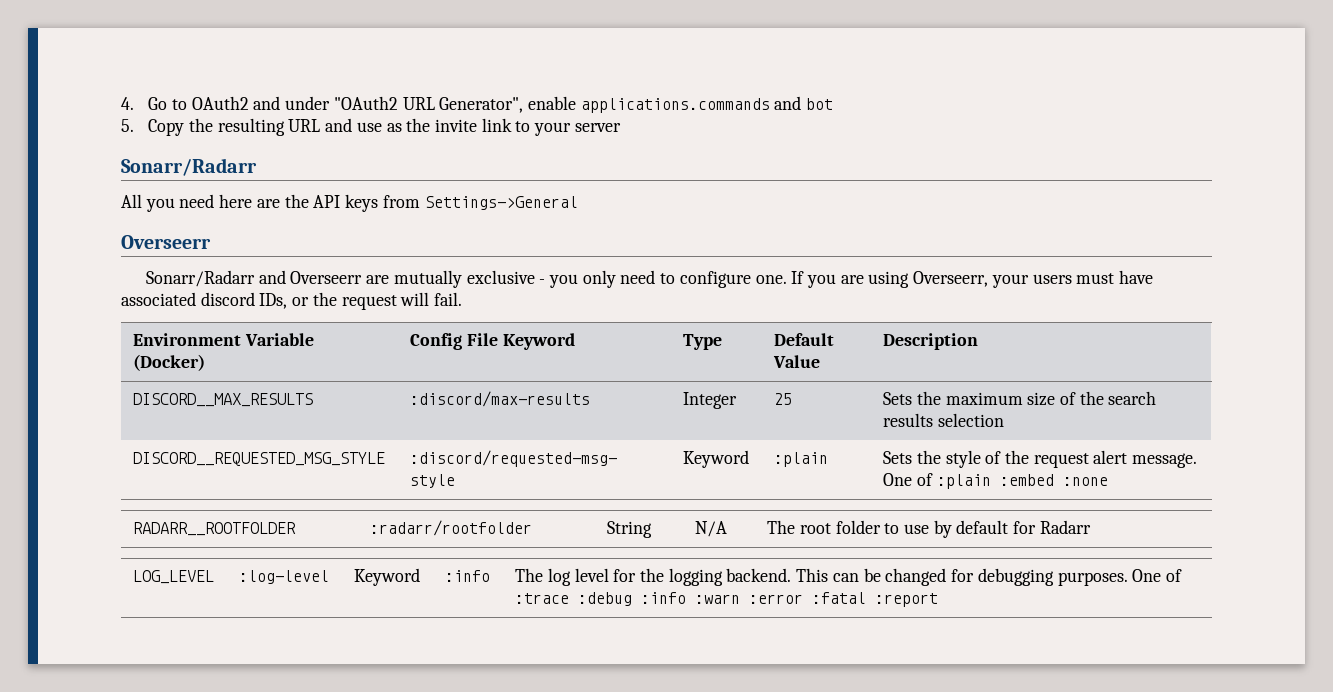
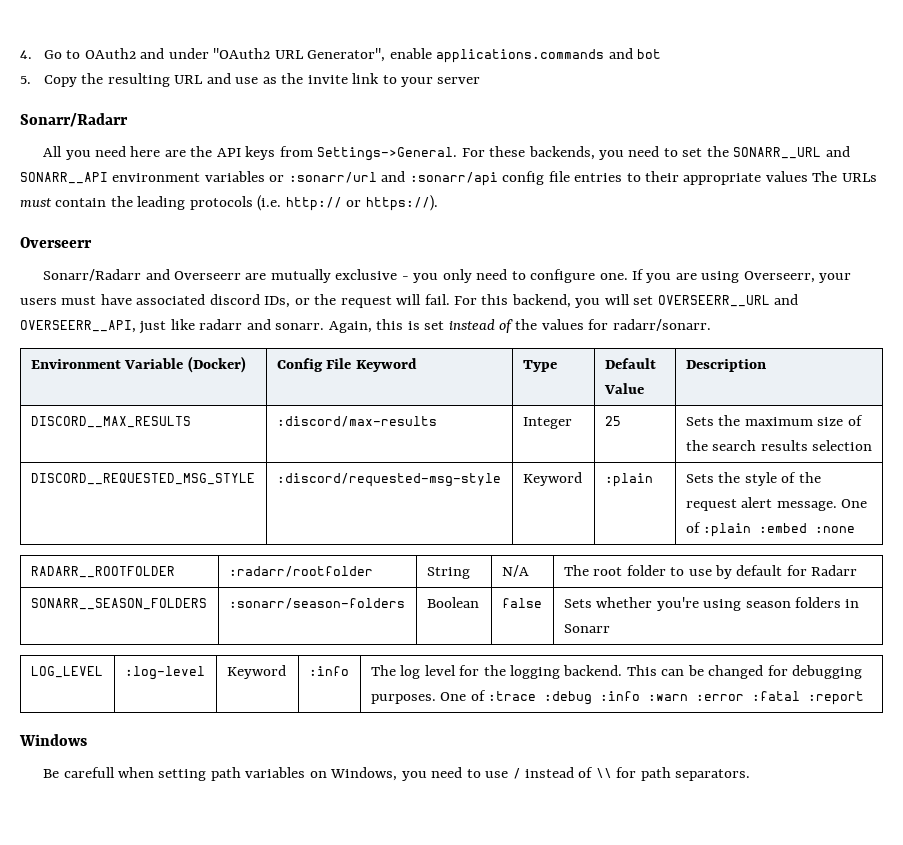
[424,196,578,210] Settings->General -> [317,146,850,161] [20,171,877,186] [20,195,438,211] Settings->General. For these backends, you need to set the SONARR__URL and SONARR__API environment variables or :sonarr/url and :sonarr/api config file entries to their appropriate values The URLs must contain the leading protocols (i.e. http:// or https://).
(463, 299) none -> [454,294,799,308] [20,319,711,334] For this backend, you will set OVERSEERR__URL and OVERSEERR__API, just like radarr and sonarr. Again, this is set instead of the values for radarr/sonarr.
(1091, 527) none -> [30,598,207,610] [228,598,405,609] [426,597,479,608] [501,598,542,608] [563,597,860,611] [563,624,610,633] // SONARR__SEASON_FOLDERS | :sonarr/season-folders | Boolean | false | Sets whether you're using season folders in Sonarr
(939, 600) none -> [19,734,87,746] [43,767,751,781] // Windows // Be carefull when setting path variables on Windows, you need to use / instead of \\ for path separators.

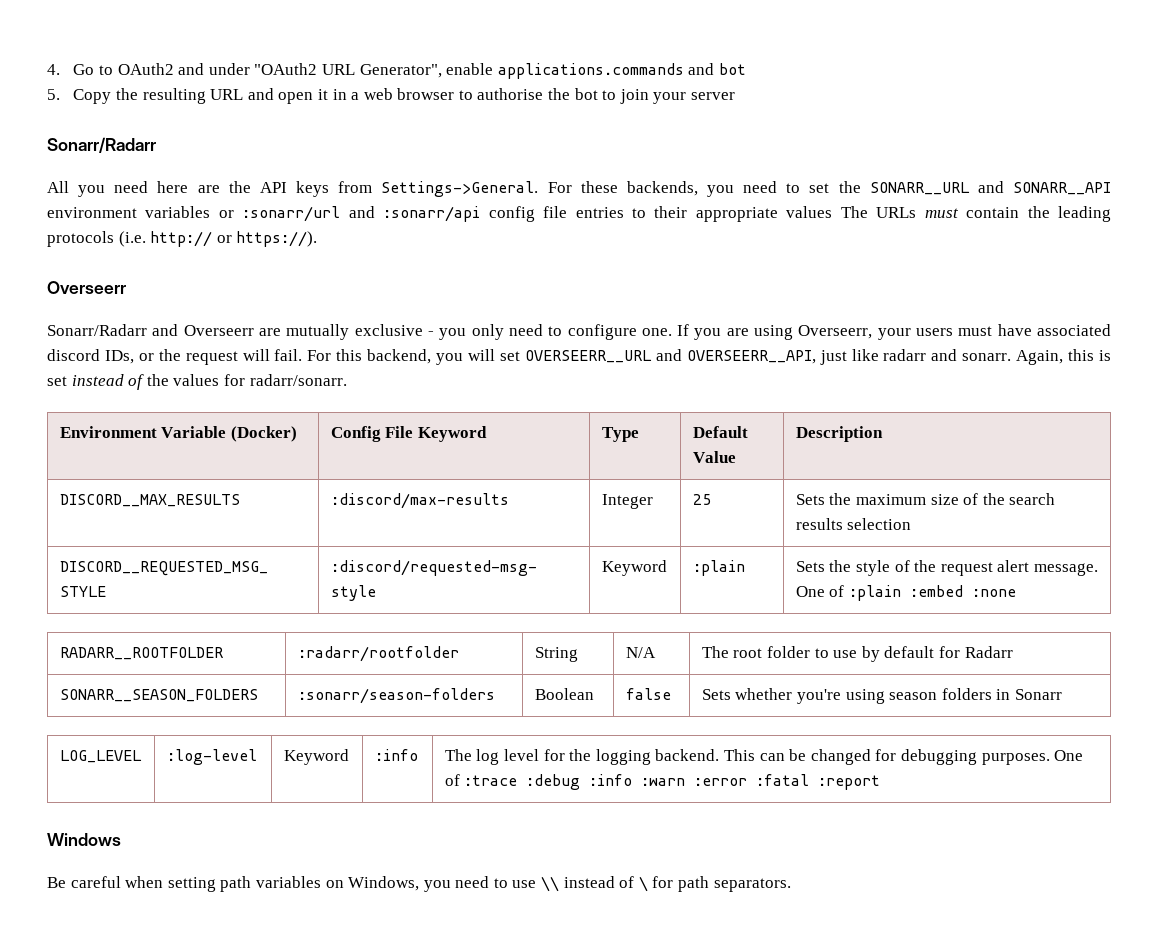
[235,73,397,84] use as the invite link to -> [278,88,649,104] open it in a web browser to authorise the bot to join
[63,767,115,778] carefull -> [70,876,121,888] careful
[512,767,612,779] / instead of \\ -> [541,876,648,892] \\ instead of \

